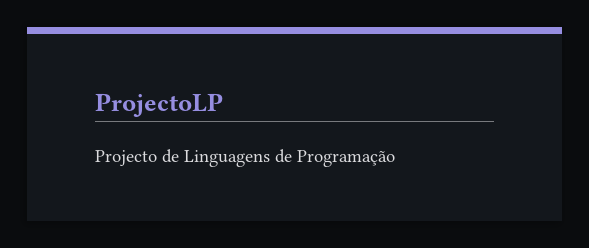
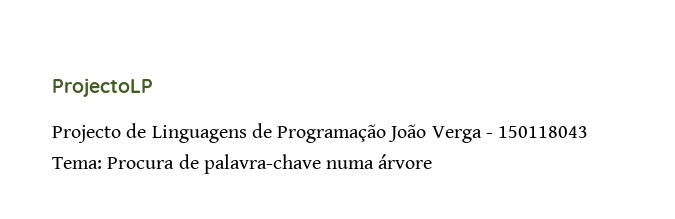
(395, 158) none -> [388,124,589,143] [52,154,433,174] João Verga - 150118043 Tema: Procura de palavra-chave numa árvore

